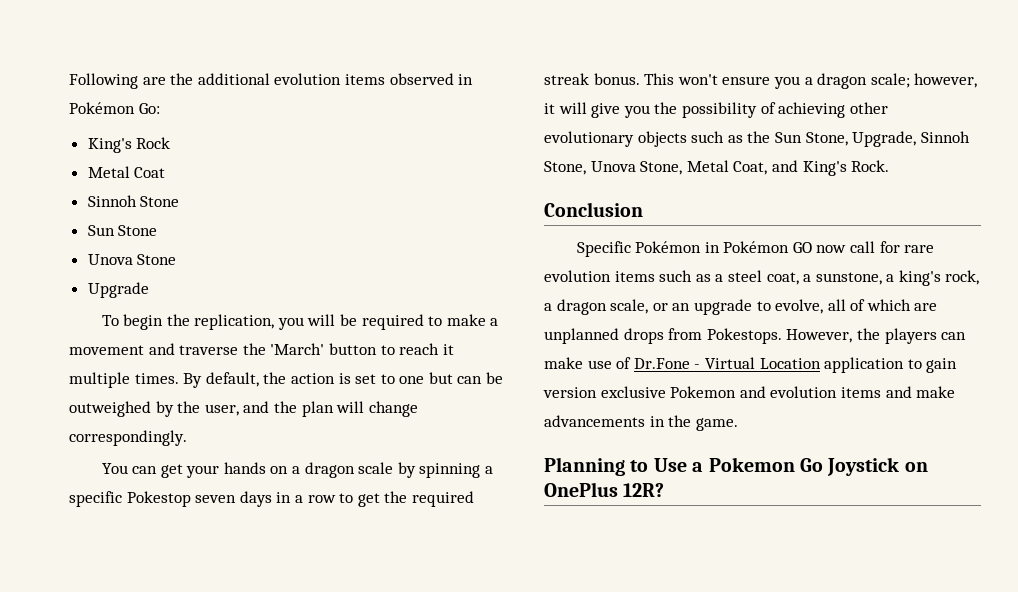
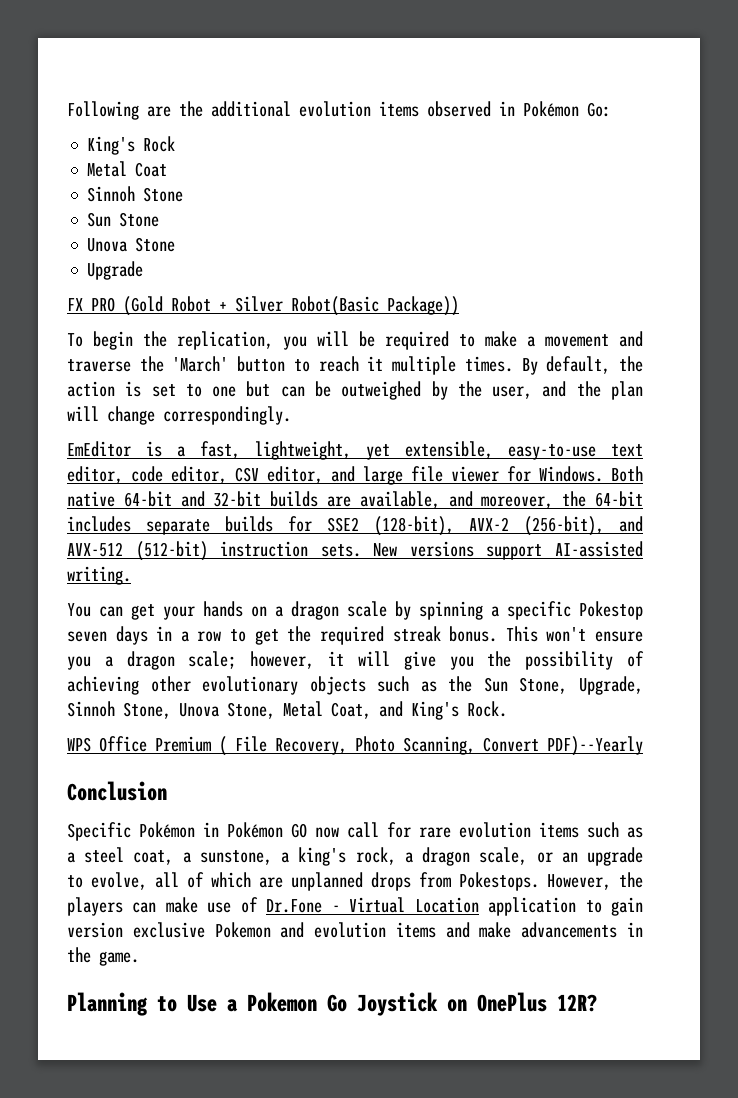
(149, 290) none -> [67,296,459,316] // FX PRO (Gold Robot + Silver Robot(Basic Package))
(187, 438) none -> [67,441,643,460] [67,466,643,485] [67,491,643,509] [67,516,643,536] [67,541,643,561] [67,566,131,585] // EmEditor is a fast, lightweight, yet extensible, easy-to-use text editor, code editor, CSV editor, and large file viewer for Windows. Both native 64-bit and 32-bit builds are available, and moreover, the 64-bit includes separate builds for SSE2 (128-bit), AVX-2 (256-bit), and AVX-512 (512-bit) instruction sets. New versions support AI-assisted writing.
(890, 166) none -> [67,736,643,756] // WPS Office Premium ( File Recovery, Photo Scanning, Convert PDF)--Yearly

